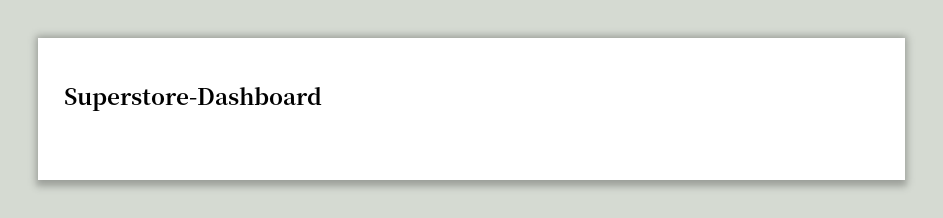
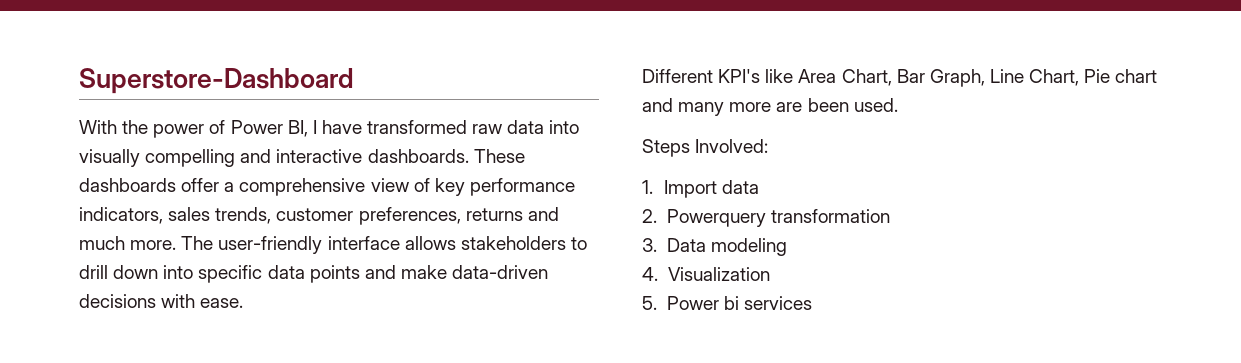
(322, 99) none -> [79,120,580,138] [79,149,525,167] [79,178,575,196] [79,207,559,225] [79,236,587,254] [79,265,549,283] [79,294,244,308] [642,69,1158,87] [642,98,898,116] [642,139,769,157] [642,180,759,198] [642,209,890,227] [642,238,787,256] [642,267,770,281] [642,296,812,310] // With the power of Power BI, I have transformed raw data into visually compelling and interactive dashboards. These dashboards offer a comprehensive view of key performance indicators, sales trends, customer preferences, returns and much more. The user-friendly interface allows stakeholders to drill down into specific data points and make data-driven decisions with ease. // Different KPI's like Area Chart, Bar Graph, Line Chart, Pie chart and many more are been used. // Steps Involved: // 1. Import data // 2. Powerquery transformation // 3. Data modeling // 4. Visualization // 5. Power bi services

